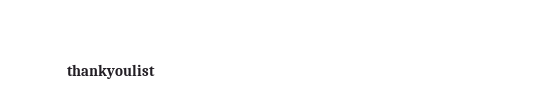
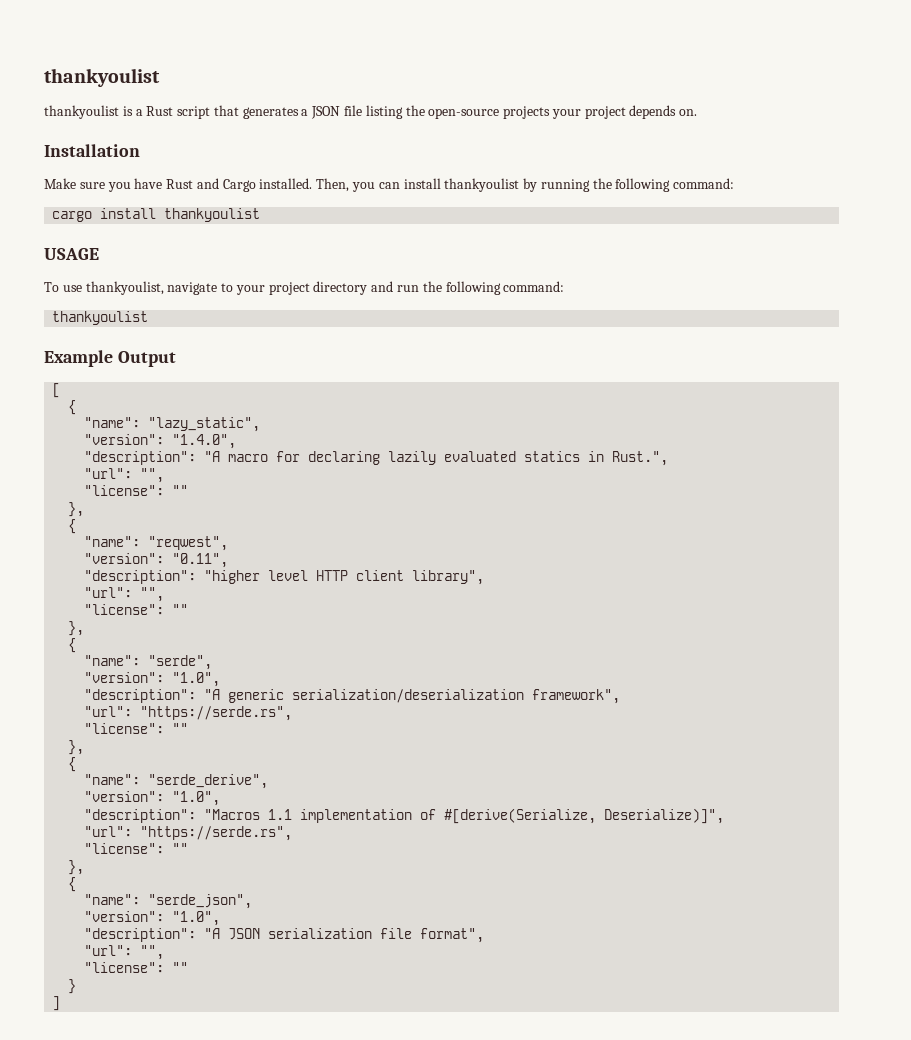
[67,64,155,79] thankyoulist -> [44,68,160,87] [44,105,698,119] [44,144,140,157] [44,178,735,192] [52,208,261,222] [44,248,99,260] [44,281,565,295] [52,311,149,325] [44,350,176,367] [52,383,61,398] [68,400,77,415] [84,417,261,432] [84,434,237,449] [84,451,669,466] [84,468,165,483] [84,485,189,496] [68,502,85,517] [68,519,77,534] [84,536,229,551] [84,553,229,568] [84,570,485,585] [84,587,165,602] [84,604,189,615] [68,621,85,636] [68,638,77,653] [84,655,213,670] [84,672,221,687] [84,689,621,704] [84,706,293,721] [84,723,189,734] [68,740,85,755] [68,757,77,772] [84,774,269,789] [84,791,221,806] [84,808,725,824] [84,826,293,841] [84,843,189,854] [68,860,85,875] [68,877,77,892] [84,894,253,909] [84,911,221,926] [84,928,485,943] [84,945,165,960] [84,962,189,973] [68,979,77,994] [52,996,61,1011] thankyoulist // thankyoulist is a Rust script that generates a JSON file listing the open-source projects your project depends on. // Installation // Make sure you have Rust and Cargo installed. Then, you can install thankyoulist by running the following command: // cargo install thankyoulist // USAGE // To use thankyoulist, navigate to your project directory and run the following command: // thankyoulist // Example Output // [ // { // "name": "lazy_static", // "version": "1.4.0", // "description": "A macro for declaring lazily evaluated statics in Rust.", // "url": "", // "license": "" // }, // { // "name": "reqwest", // "version": "0.11", // "description": "higher level HTTP client library", // "url": "", // "license": "" // }, // { // "name": "serde", // "version": "1.0", // "description": "A generic serialization/deserialization framework", // "url": "https://serde.rs", // "license": "" // }, // { // "name": "serde_derive", // "version": "1.0", // "description": "Macros 1.1 implementation of #[derive(Serialize, Deserialize)]", // "url": "https://serde.rs", // "license": "" // }, // { // "name": "serde_json", // "version": "1.0", // "description": "A JSON serialization file format", // "url": "", // "license": "" // } // ]

